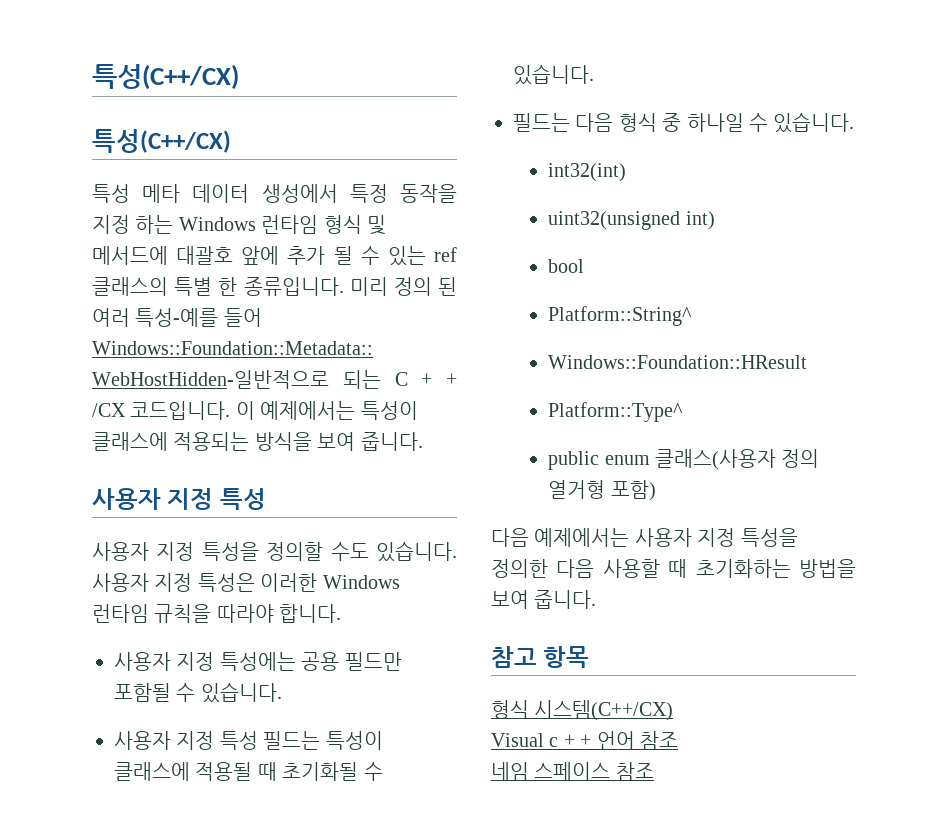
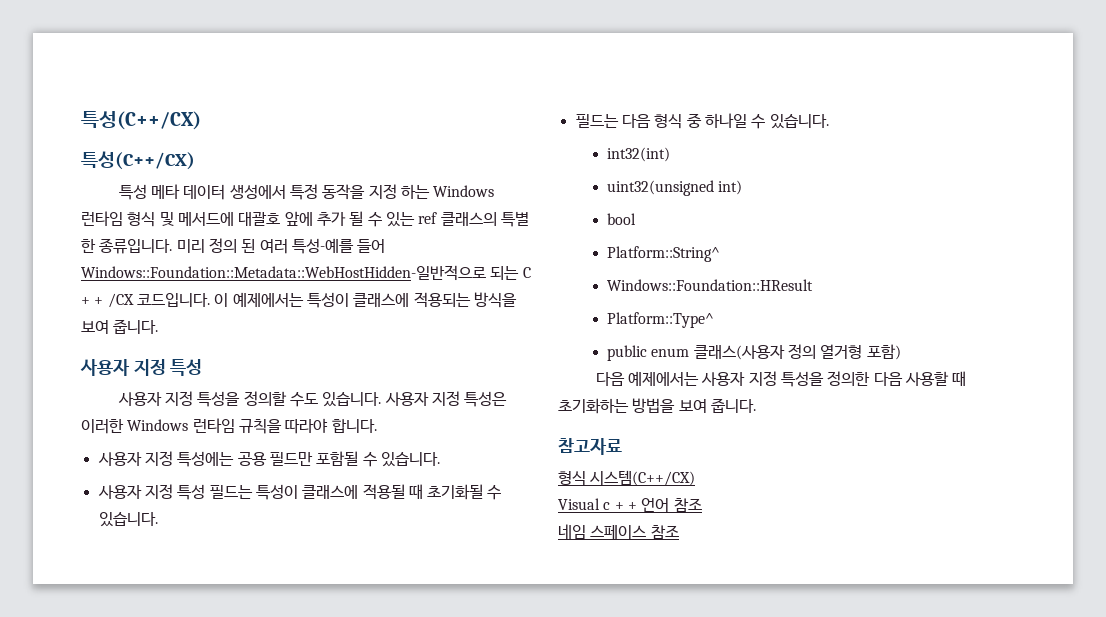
[491,646,590,668] 참고 항목 -> [558,438,622,455] 참고자료

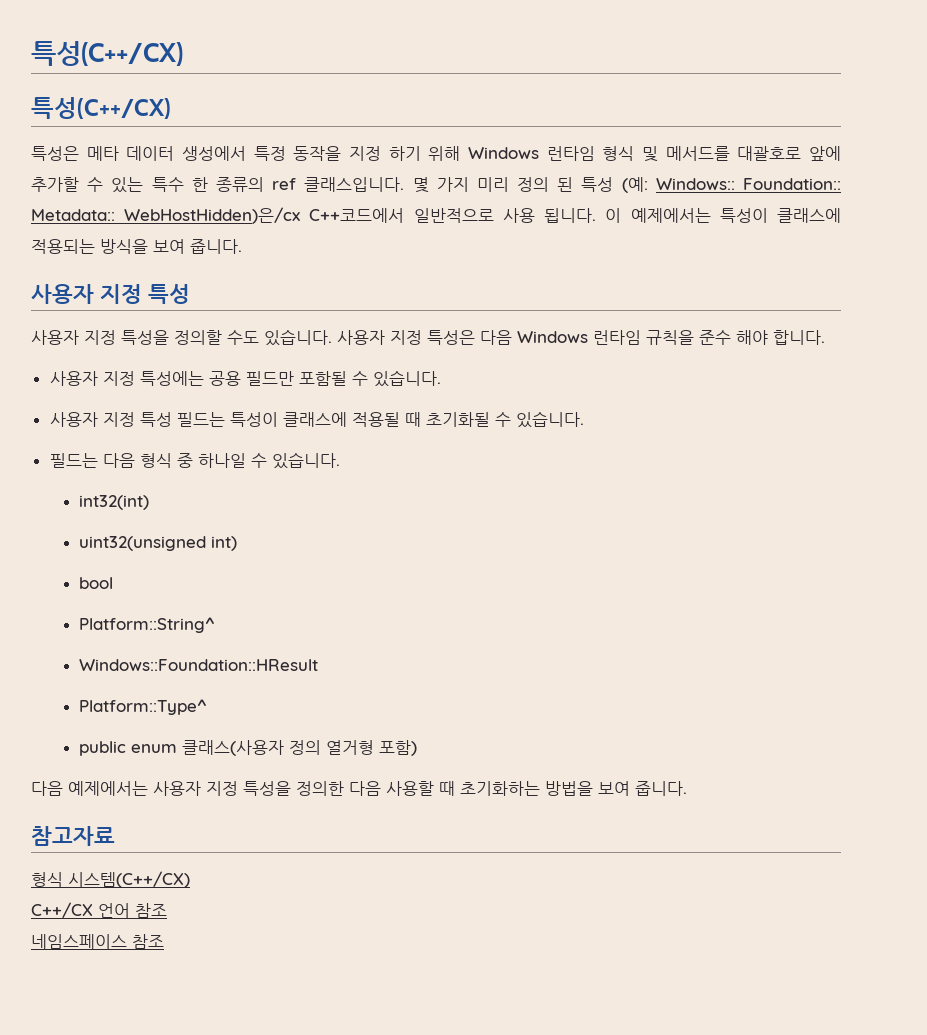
[118,184,147,200] 특성 -> [31,146,79,161] 특성은
[400,184,430,199] 하는 -> [388,146,461,161] 하기 위해
[177,211,529,227] [81,238,386,254] [81,265,531,281] [81,293,210,308] 메서드에 대괄호 앞에 추가 될 수 있는 ref 클래스의 특별 한 종류입니다. 미리 정의 된 여러 특성-예를 들어 Windows::Foundation::Metadata::WebHostHidden-일반적으로 되는 C + + /CX 코드입니다. -> [665,146,841,161] [31,177,841,193] [31,207,597,224] 메서드를 대괄호로 앞에 추가할 수 있는 특수 한 종류의 ref 클래스입니다. 몇 가지 미리 정의 된 특성 (예: Windows:: Foundation:: Metadata:: WebHostHidden)은/cx C++코드에서 일반적으로 사용 됩니다.
[81,418,124,434] 이러한 -> [480,330,512,345] 다음
[285,418,329,434] 따라야 -> [699,330,768,345] 준수 해야
[558,498,637,510] Visual c + + -> [31,902,93,918] C++/CX
[558,524,647,539] 네임 스페이스 -> [31,934,127,949] 네임스페이스

